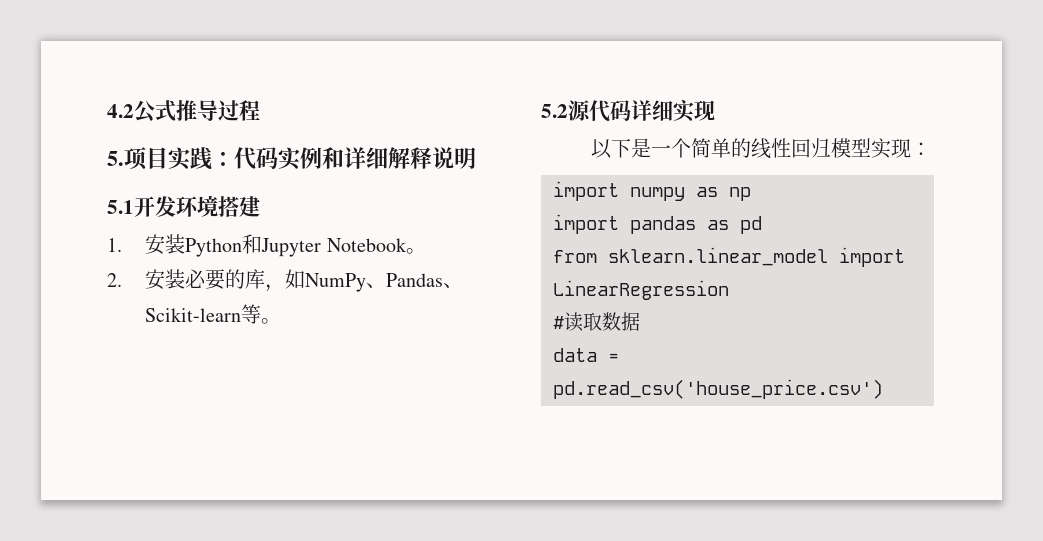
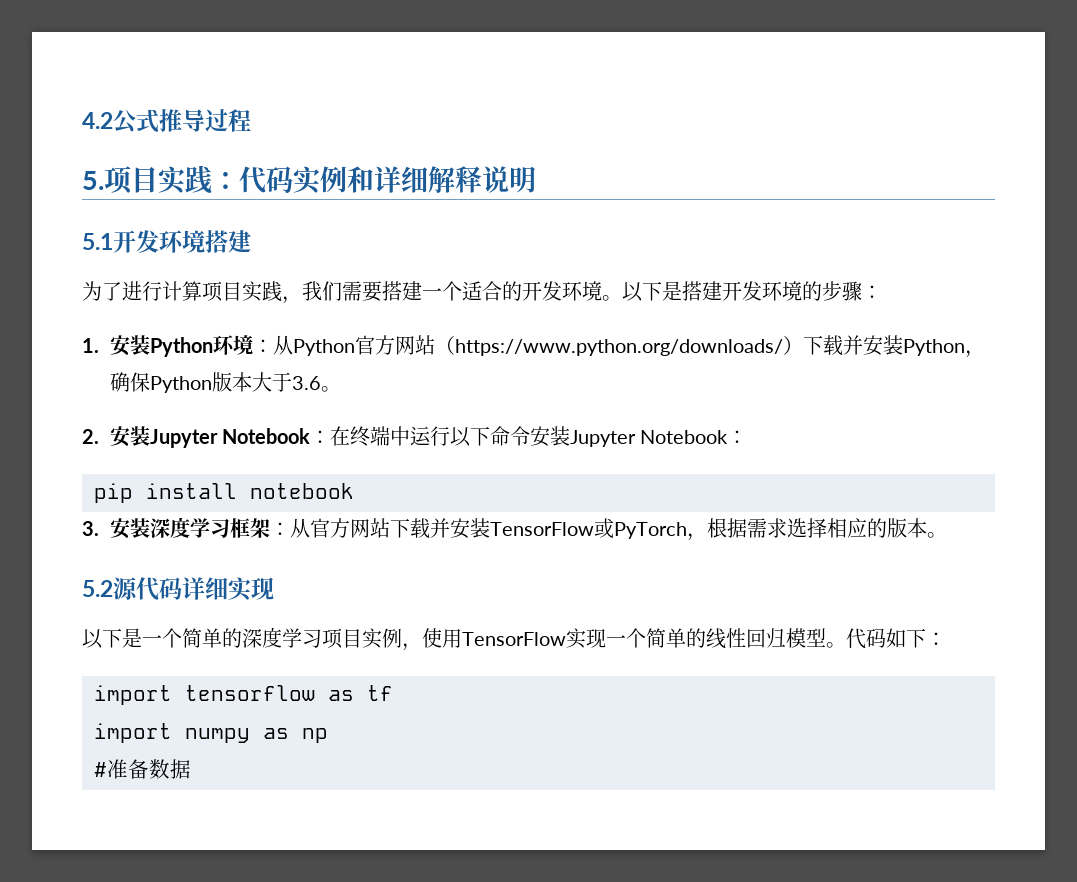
[107,234,426,257] [107,269,464,292] [145,304,262,324] 1.安装Python和Jupyter Notebook。 // 2.安装必要的库，如NumPy、Pandas、Scikit-learn等 -> [82,281,882,304] [82,335,985,358] [109,372,341,393] [82,426,748,448] [94,483,354,503] [82,517,927,541] 为了进行计算项目实践，我们需要搭建一个适合的开发环境。以下是搭建开发环境的步骤： // 1.安装Python环境：从Python官方网站（https://www.python.org/downloads/）下载并安装Python，确保Python版本大于3.6。 // 2.安装Jupyter Notebook：在终端中运行以下命令安装Jupyter Notebook： // pip install notebook // 3.安装深度学习框架：从官方网站下载并安装TensorFlow或PyTorch，根据需求选择相应的版本
[751,138,932,159] [553,181,751,201] [553,214,762,234] [553,247,905,267] [553,280,729,300] 线性回归模型实现： // import numpy as np // import pandas as pd // from sklearn.linear_model import LinearRegression -> [242,627,946,651] [94,685,393,705] [94,723,328,743] 深度学习项目实例，使用TensorFlow实现一个简单的线性回归模型。代码如下： // import tensorflow as tf // import numpy as np
[564,312,602,332] 读取 -> [107,759,149,779] 准备
[553,348,619,362] [553,379,883,399] // data = pd.read_csv('house_price.csv') -> (191, 769) none

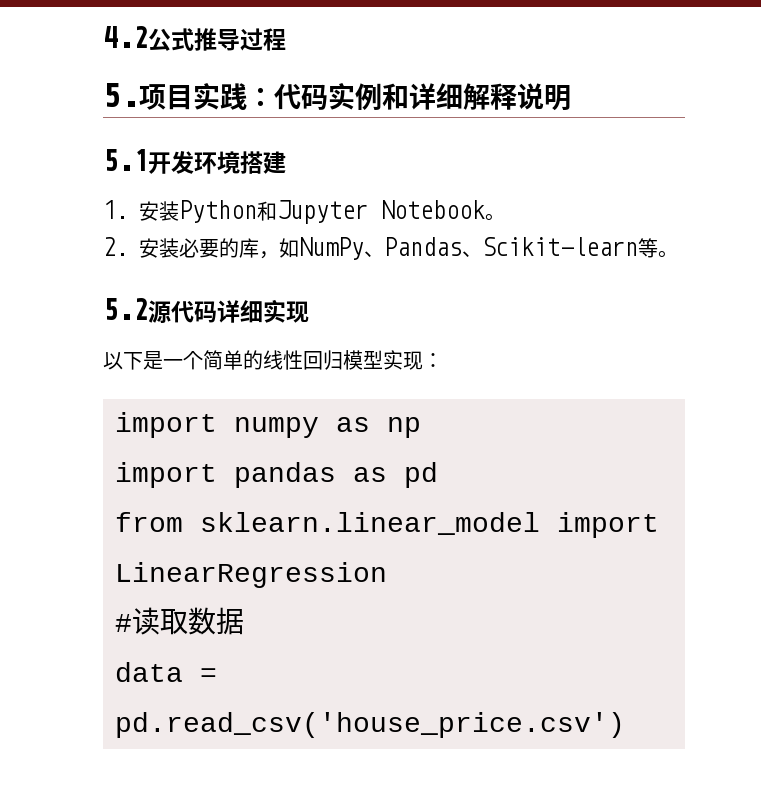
[82,281,882,304] [82,335,985,358] [109,372,341,393] [82,426,748,448] [94,483,354,503] [82,517,927,541] 为了进行计算项目实践，我们需要搭建一个适合的开发环境。以下是搭建开发环境的步骤： // 1.安装Python环境：从Python官方网站（https://www.python.org/downloads/）下载并安装Python，确保Python版本大于3.6。 // 2.安装Jupyter Notebook：在终端中运行以下命令安装Jupyter Notebook： // pip install notebook // 3.安装深度学习框架：从官方网站下载并安装TensorFlow或PyTorch，根据需求选择相应的版本 -> [103,200,505,224] [103,237,658,260] 1.安装Python和Jupyter Notebook。 // 2.安装必要的库，如NumPy、Pandas、Scikit-learn等
[242,627,946,651] [94,685,393,705] [94,723,328,743] 深度学习项目实例，使用TensorFlow实现一个简单的线性回归模型。代码如下： // import tensorflow as tf // import numpy as np -> [263,350,443,370] [115,412,421,438] [115,462,438,488] [115,512,659,538] [115,562,387,588] 线性回归模型实现： // import numpy as np // import pandas as pd // from sklearn.linear_model import LinearRegression
[107,759,149,779] 准备 -> [132,607,188,635] 读取
(191, 769) none -> [115,662,217,682] [115,712,625,738] // data = pd.read_csv('house_price.csv')

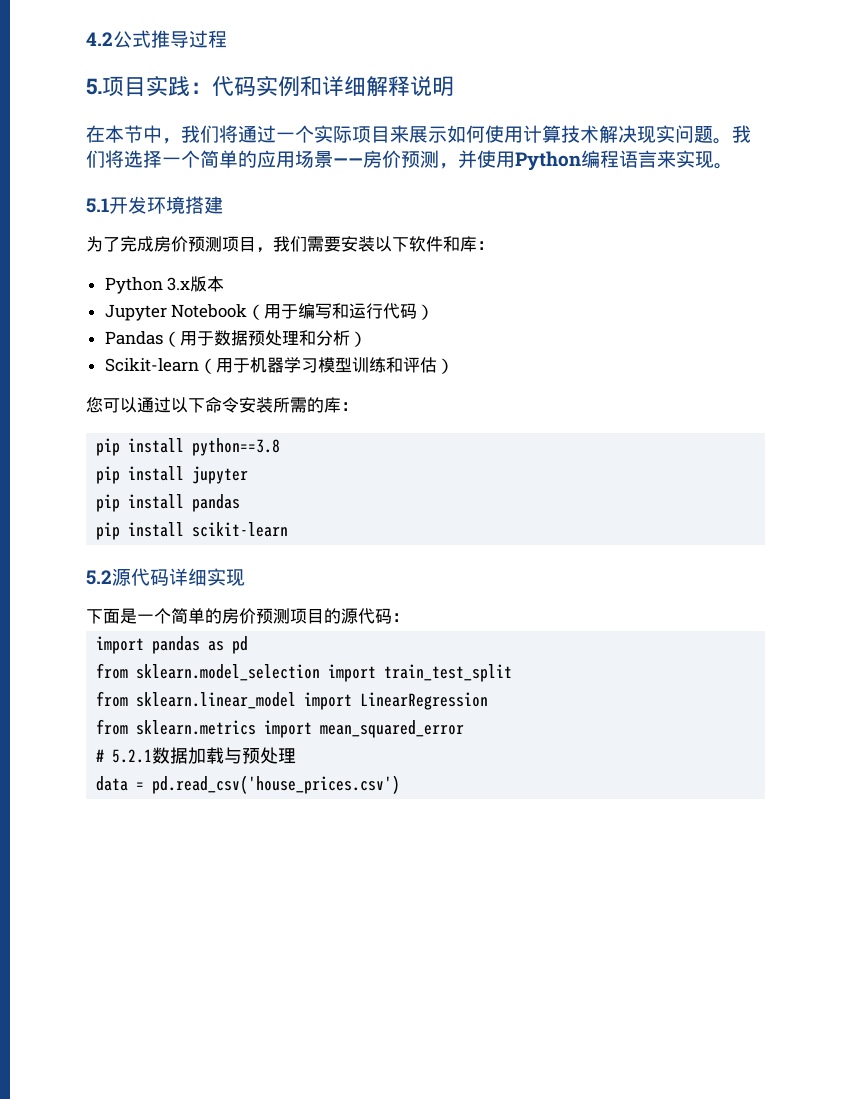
[103,149,286,174] [103,200,505,224] [103,237,678,260] 5.1开发环境搭建 // 1.安装Python和Jupyter Notebook。 // 2.安装必要的库，如NumPy、Pandas、Scikit-learn等。 -> [86,125,751,144] [86,150,733,171] [86,196,223,214] [86,236,494,253] [104,276,225,294] [104,303,435,321] [104,330,367,347] [104,357,454,374] [86,397,358,413] [96,438,281,456] [96,466,249,484] [96,494,241,512] [96,522,289,540] 在本节中，我们将通过一个实际项目来展示如何使用计算技术解决现实问题。我们将选择一个简单的应用场景——房价预测，并使用Python编程语言来实现。 // 5.1开发环境搭建 // 为了完成房价预测项目，我们需要安装以下软件和库： // Python 3.x版本 // Jupyter Notebook（用于编写和运行代码） // Pandas（用于数据预处理和分析） // Scikit-learn（用于机器学习模型训练和评估） // 您可以通过以下命令安装所需的库： // pip install python==3.8 // pip install jupyter // pip install pandas // pip install scikit-learn
[103,352,143,370] 以下 -> [86,608,120,624] 下面
[263,350,443,370] [115,412,421,438] 线性回归模型实现： // import numpy as np -> [222,608,409,624] 房价预测项目的源代码：
(438, 475) none -> [96,663,513,682] // from sklearn.model_selection import train_test_split
(387, 575) none -> [96,719,465,738] // from sklearn.metrics import mean_squared_error
[132,607,244,635] 读取数据 -> [112,747,297,764] 5.2.1数据加载与预处理
[115,712,625,738] pd.read_csv('house_price.csv') -> [152,775,401,794] pd.read_csv('house_prices.csv')

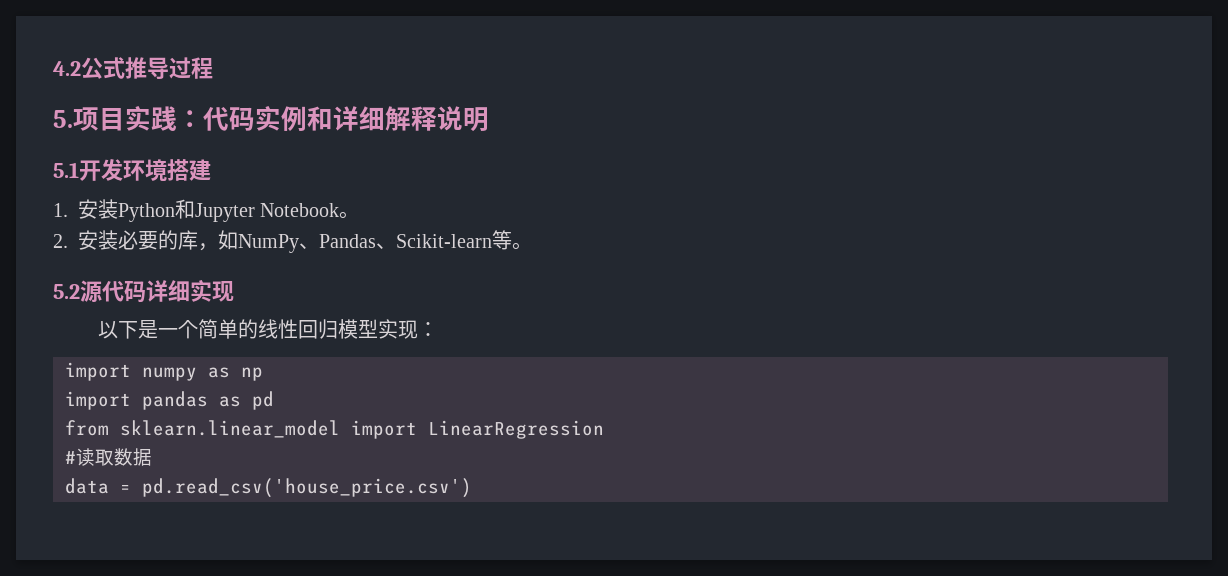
[86,125,751,144] [86,150,733,171] [86,196,223,214] [86,236,494,253] [104,276,225,294] [104,303,435,321] [104,330,367,347] [104,357,454,374] [86,397,358,413] [96,438,281,456] [96,466,249,484] [96,494,241,512] [96,522,289,540] 在本节中，我们将通过一个实际项目来展示如何使用计算技术解决现实问题。我们将选择一个简单的应用场景——房价预测，并使用Python编程语言来实现。 // 5.1开发环境搭建 // 为了完成房价预测项目，我们需要安装以下软件和库： // Python 3.x版本 // Jupyter Notebook（用于编写和运行代码） // Pandas（用于数据预处理和分析） // Scikit-learn（用于机器学习模型训练和评估） // 您可以通过以下命令安装所需的库： // pip install python==3.8 // pip install jupyter // pip install pandas // pip install scikit-learn -> [53,159,211,181] [53,199,360,222] [53,230,532,253] 5.1开发环境搭建 // 1.安装Python和Jupyter Notebook。 // 2.安装必要的库，如NumPy、Pandas、Scikit-learn等。
[86,608,120,624] 下面 -> [97,321,138,339] 以下
[222,608,409,624] 房价预测项目的源代码： -> [257,319,438,339] [65,362,263,381] 线性回归模型实现： // import numpy as np
[96,663,513,682] // from sklearn.model_selection import train_test_split -> (274, 400) none
[96,719,465,738] // from sklearn.metrics import mean_squared_error -> (604, 429) none
[112,747,297,764] 5.2.1数据加载与预处理 -> [76,448,152,466] 读取数据
[152,775,401,794] pd.read_csv('house_prices.csv') -> [142,478,472,498] pd.read_csv('house_price.csv')

